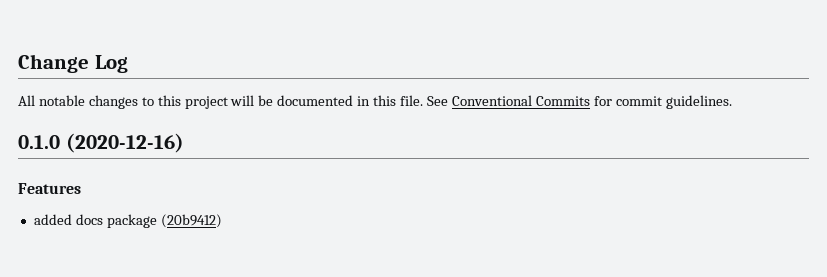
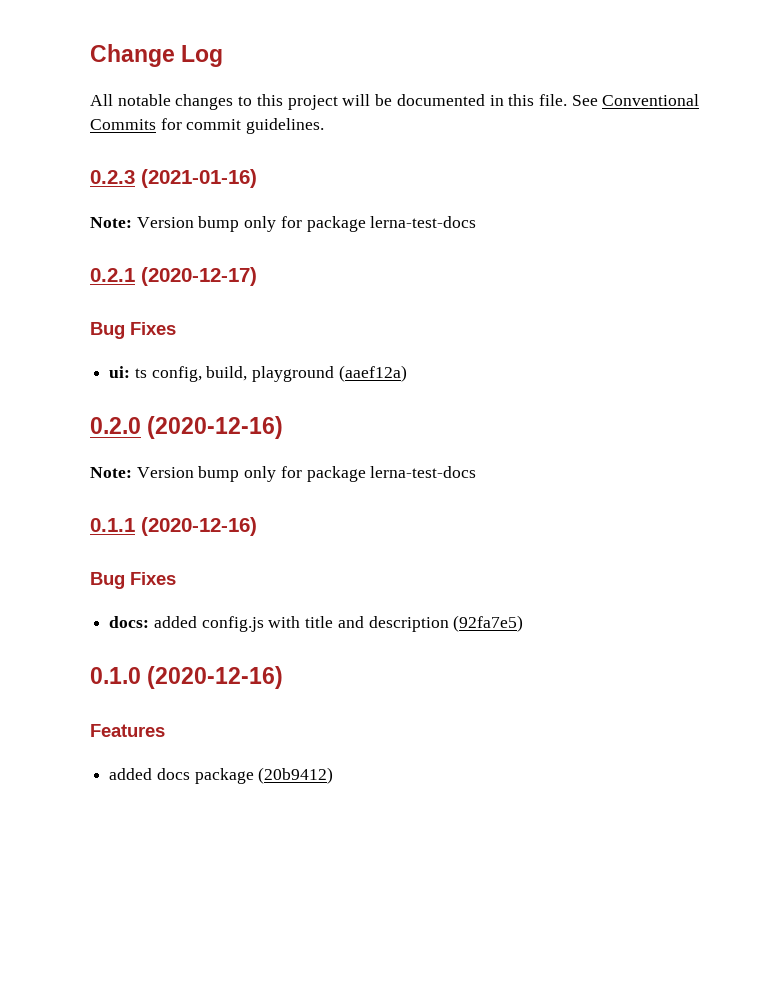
(732, 102) none -> [90,169,257,188] [90,216,477,232] [90,267,257,286] [90,322,176,339] [109,365,407,382] [90,416,284,439] [90,466,477,482] [90,517,257,536] [90,572,176,589] [109,615,524,632] // 0.2.3 (2021-01-16) // Note: Version bump only for package lerna-test-docs // 0.2.1 (2020-12-17) // Bug Fixes // ui: ts config, build, playground (aaef12a) // 0.2.0 (2020-12-16) // Note: Version bump only for package lerna-test-docs // 0.1.1 (2020-12-16) // Bug Fixes // docs: added config.js with title and description (92fa7e5)

